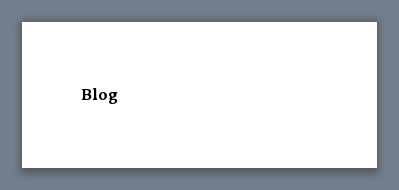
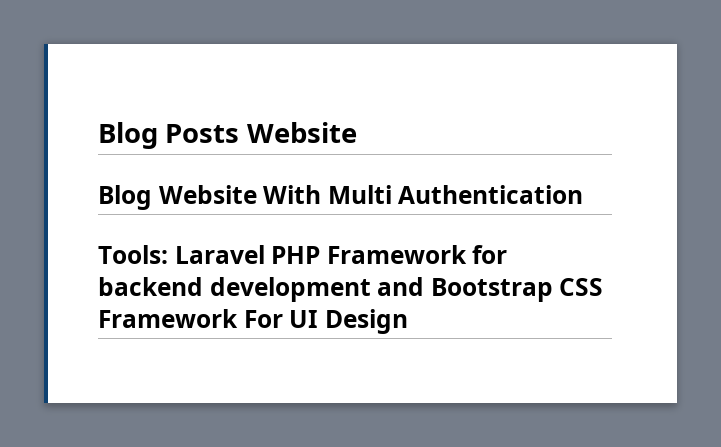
[81,88,118,104] Blog -> [98,122,357,149] [98,185,584,210] [98,245,508,264] [98,277,604,302] [98,309,408,334] Blog Posts Website // Blog Website With Multi Authentication // Tools: Laravel PHP Framework for backend development and Bootstrap CSS Framework For UI Design

